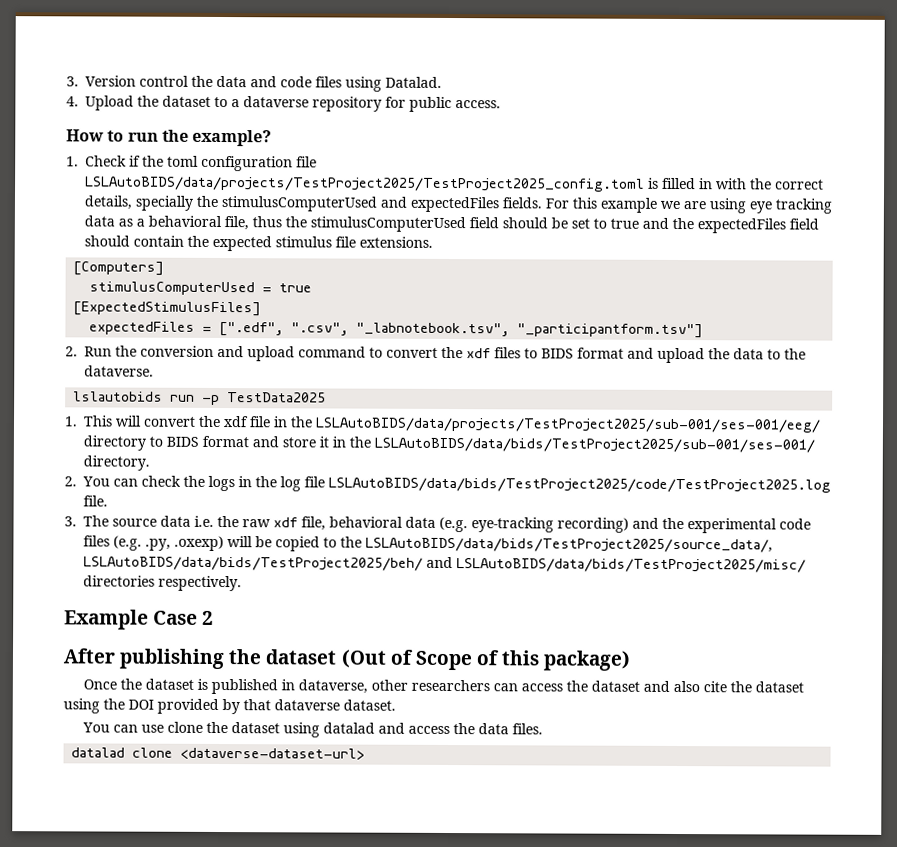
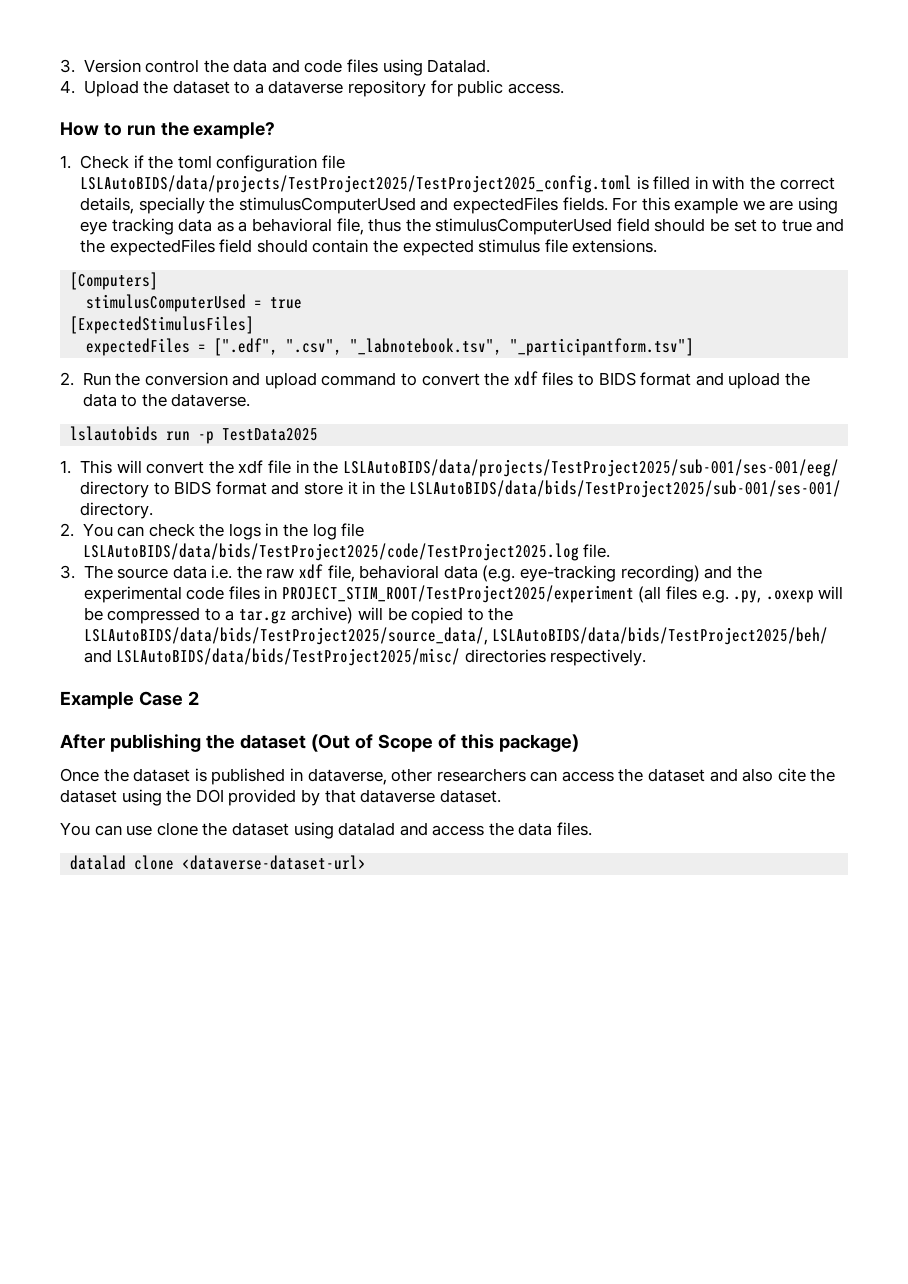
[113,535,224,552] (e.g. .py, .oxexp) -> [264,585,844,603] [83,607,354,624] in PROJECT_STIM_ROOT/TestProject2025/experiment (all files e.g. .py, .oxexp will be compressed to a tar.gz archive)

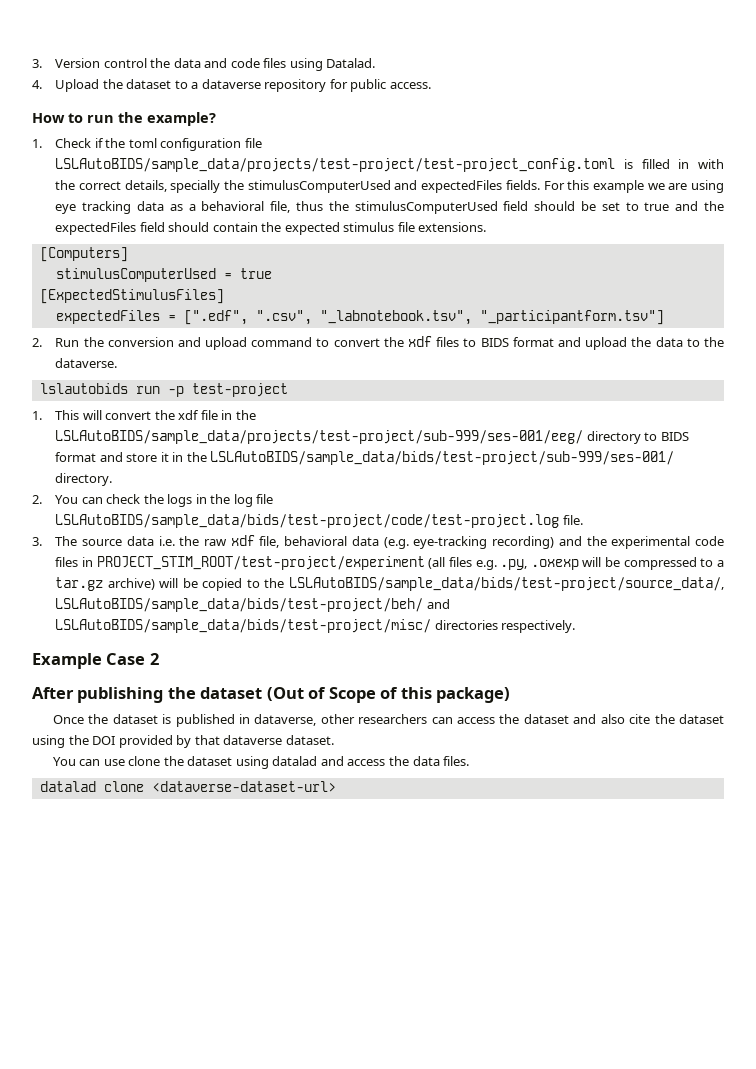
[79,175,632,193] LSLAutoBIDS/data/projects/TestProject2025/TestProject2025_config.toml -> [55,158,616,172] LSLAutoBIDS/sample_data/projects/test-project/test-project_config.toml
[222,428,319,441] TestData2025 -> [191,383,288,397] test-project
[342,459,839,477] LSLAutoBIDS/data/projects/TestProject2025/sub-001/ses-001/eeg/ -> [55,430,584,444] LSLAutoBIDS/sample_data/projects/test-project/sub-999/ses-001/eeg/
[409,480,842,498] LSLAutoBIDS/data/bids/TestProject2025/sub-001/ses-001/ -> [210,451,675,465] LSLAutoBIDS/sample_data/bids/test-project/sub-999/ses-001/
[82,543,579,561] LSLAutoBIDS/data/bids/TestProject2025/code/TestProject2025.log -> [55,514,560,528] LSLAutoBIDS/sample_data/bids/test-project/code/test-project.log
[281,585,634,603] PROJECT_STIM_ROOT/TestProject2025/experiment -> [96,556,425,570] PROJECT_STIM_ROOT/test-project/experiment
[83,627,829,645] [83,648,461,666] LSLAutoBIDS/data/bids/TestProject2025/source_data/, LSLAutoBIDS/data/bids/TestProject2025/beh/ and LSLAutoBIDS/data/bids/TestProject2025/misc/ -> [289,577,724,591] [55,598,450,612] [55,619,432,633] LSLAutoBIDS/sample_data/bids/test-project/source_data/, LSLAutoBIDS/sample_data/bids/test-project/beh/ and LSLAutoBIDS/sample_data/bids/test-project/misc/

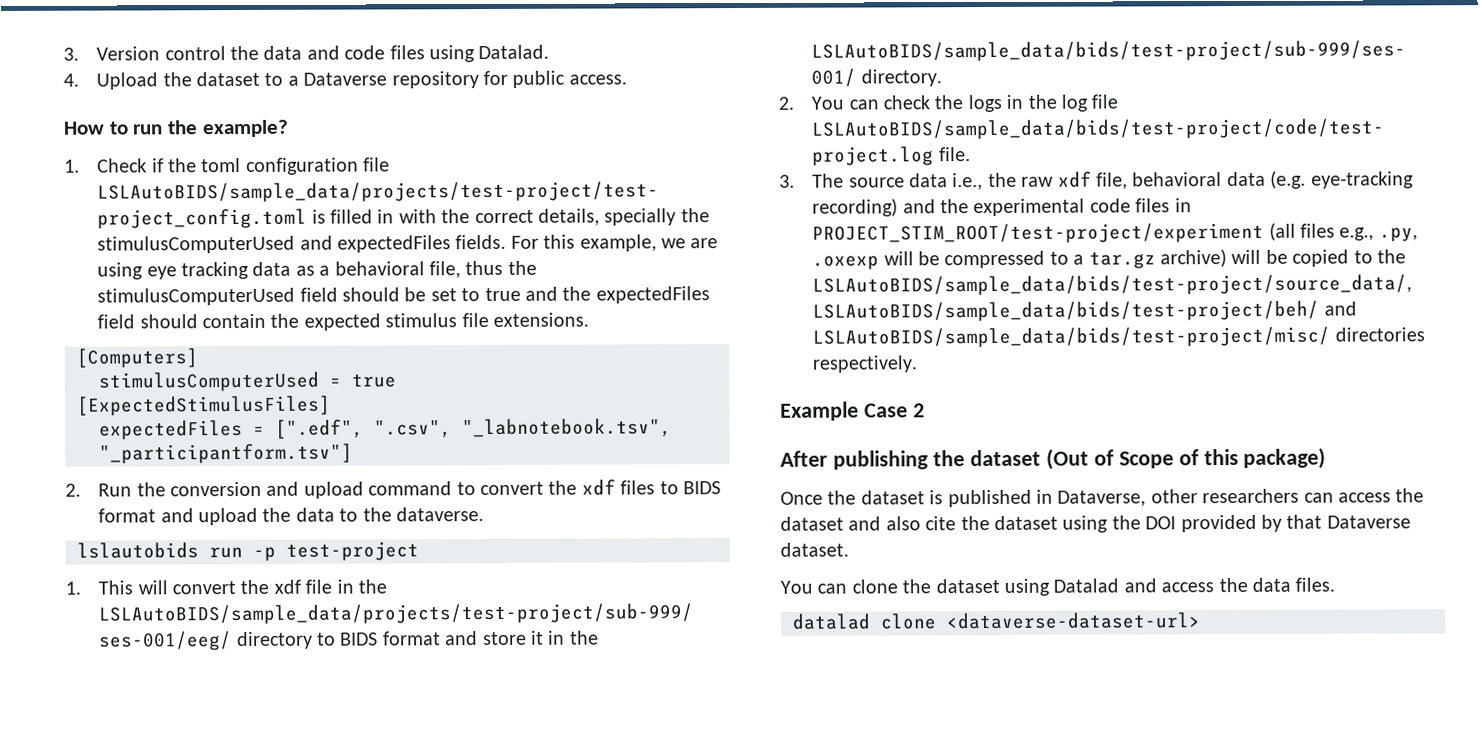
[201,79,261,89] dataverse -> [303,72,388,86] Dataverse
[592,180,644,193] example -> [579,234,657,252] example,
[158,536,175,546] i.e. -> [952,173,984,191] i.e.,
[475,560,497,570] e.g. -> [1339,227,1375,241] e.g.,
[254,714,317,726] dataverse, -> [1057,490,1147,507] Dataverse,
[223,735,283,745] dataverse -> [1326,515,1411,529] Dataverse
[103,759,125,766] use -> (848, 588) none
[272,756,318,766] datalad -> [1053,578,1120,593] Datalad

